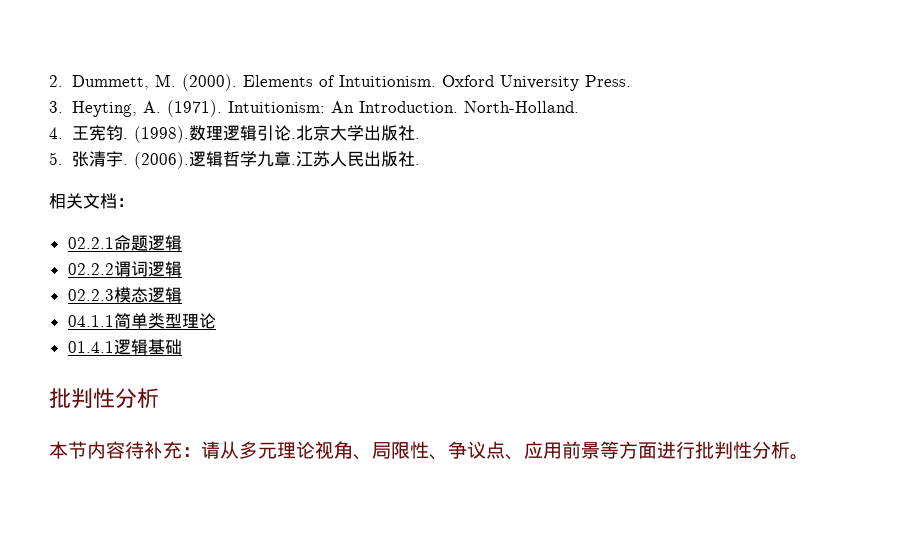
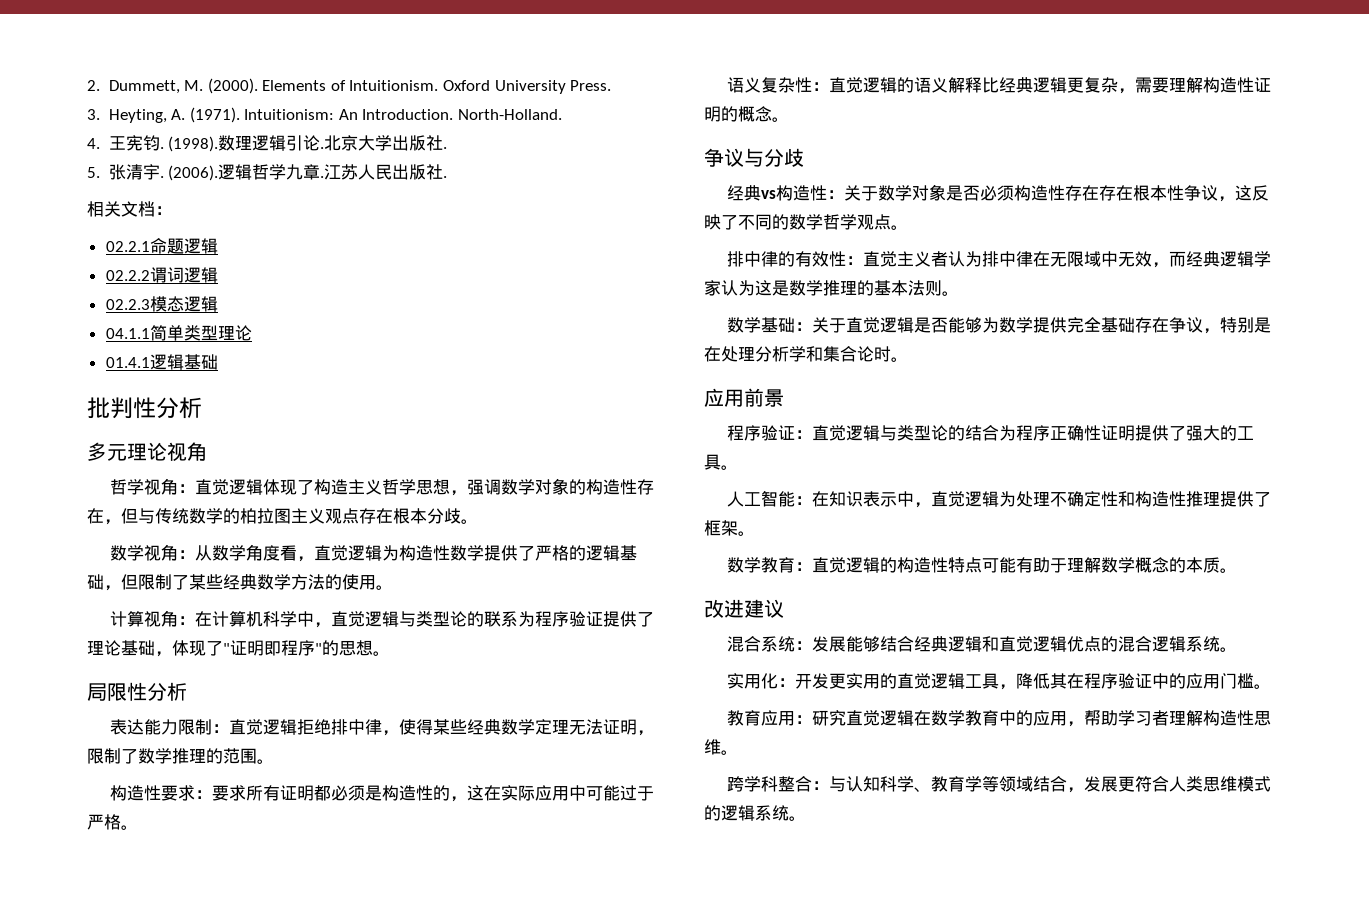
[49,441,790,460] 本节内容待补充：请从多元理论视角、局限性、争议点、应用前景等方面进行批判性分析 -> [87,442,207,462] [109,478,654,496] [87,508,478,525] [109,544,637,562] [87,574,393,591] [109,610,654,628] [87,640,390,657] [87,682,187,701] [109,719,654,736] [87,748,274,764] [109,785,654,802] [87,814,138,830] [726,77,1271,94] [704,106,789,122] [704,148,804,167] [726,184,1269,202] [704,214,908,230] [726,251,1271,268] [704,280,959,296] [726,317,1271,334] [704,346,908,362] [704,388,784,407] [726,425,1254,441] [704,454,738,470] [726,490,1271,508] [704,520,755,536] [726,557,1237,573] [704,599,784,618] [726,636,1237,652] [726,673,1271,690] [726,710,1271,727] [704,739,738,755] [726,776,1271,793] [704,805,789,821] 多元理论视角 // 哲学视角：直觉逻辑体现了构造主义哲学思想，强调数学对象的构造性存在，但与传统数学的柏拉图主义观点存在根本分歧。 // 数学视角：从数学角度看，直觉逻辑为构造性数学提供了严格的逻辑基础，但限制了某些经典数学方法的使用。 // 计算视角：在计算机科学中，直觉逻辑与类型论的联系为程序验证提供了理论基础，体现了"证明即程序"的思想。 // 局限性分析 // 表达能力限制：直觉逻辑拒绝排中律，使得某些经典数学定理无法证明，限制了数学推理的范围。 // 构造性要求：要求所有证明都必须是构造性的，这在实际应用中可能过于严格。 // 语义复杂性：直觉逻辑的语义解释比经典逻辑更复杂，需要理解构造性证明的概念。 // 争议与分歧 // 经典vs构造性：关于数学对象是否必须构造性存在存在根本性争议，这反映了不同的数学哲学观点。 // 排中律的有效性：直觉主义者认为排中律在无限域中无效，而经典逻辑学家认为这是数学推理的基本法则。 // 数学基础：关于直觉逻辑是否能够为数学提供完全基础存在争议，特别是在处理分析学和集合论时。 // 应用前景 // 程序验证：直觉逻辑与类型论的结合为程序正确性证明提供了强大的工具。 // 人工智能：在知识表示中，直觉逻辑为处理不确定性和构造性推理提供了框架。 // 数学教育：直觉逻辑的构造性特点可能有助于理解数学概念的本质。 // 改进建议 // 混合系统：发展能够结合经典逻辑和直觉逻辑优点的混合逻辑系统。 // 实用化：开发更实用的直觉逻辑工具，降低其在程序验证中的应用门槛。 // 教育应用：研究直觉逻辑在数学教育中的应用，帮助学习者理解构造性思维。 // 跨学科整合：与认知科学、教育学等领域结合，发展更符合人类思维模式的逻辑系统

